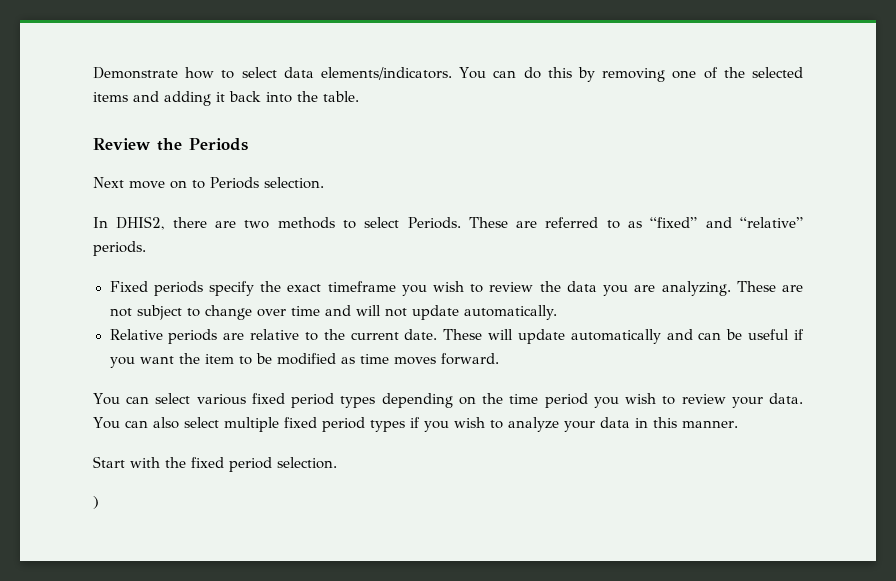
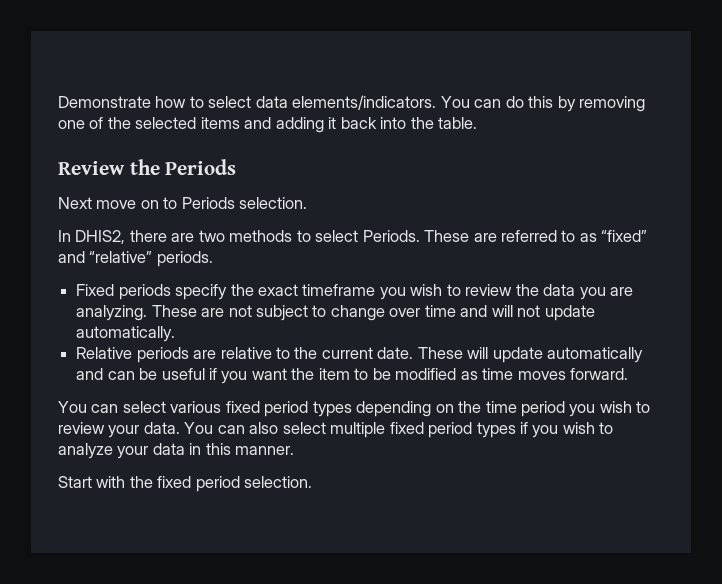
[93,496,99,509] // ) -> (313, 482) none

